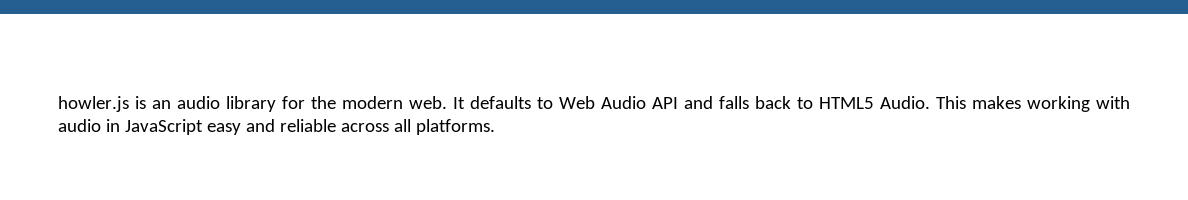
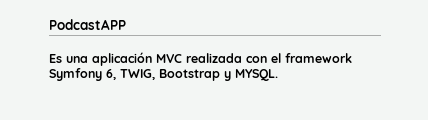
[58,96,1130,112] [58,119,495,135] howler.js is an audio library for the modern web. It defaults to Web Audio API and falls back to HTML5 Audio. This makes working with audio in JavaScript easy and reliable across all platforms. -> [49,19,126,30] [49,52,352,66] [49,68,278,81] PodcastAPP // Es una aplicación MVC realizada con el framework Symfony 6, TWIG, Bootstrap y MYSQL.

